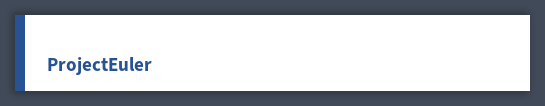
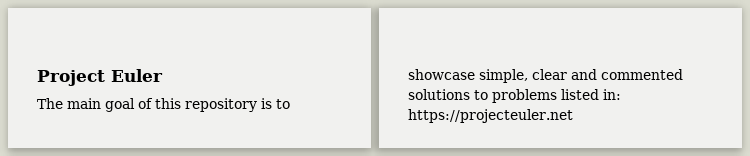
[47,57,152,75] ProjectEuler -> [37,69,163,86] [37,98,290,112] [408,69,683,83] [408,89,621,103] [408,109,573,123] Project Euler // The main goal of this repository is to showcase simple, clear and commented solutions to problems listed in: https://projecteuler.net

